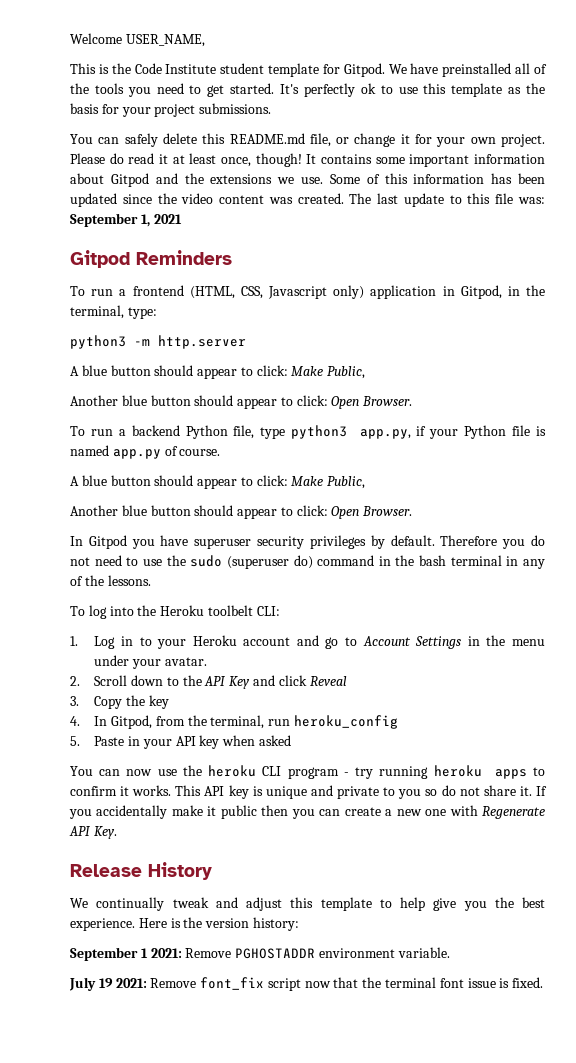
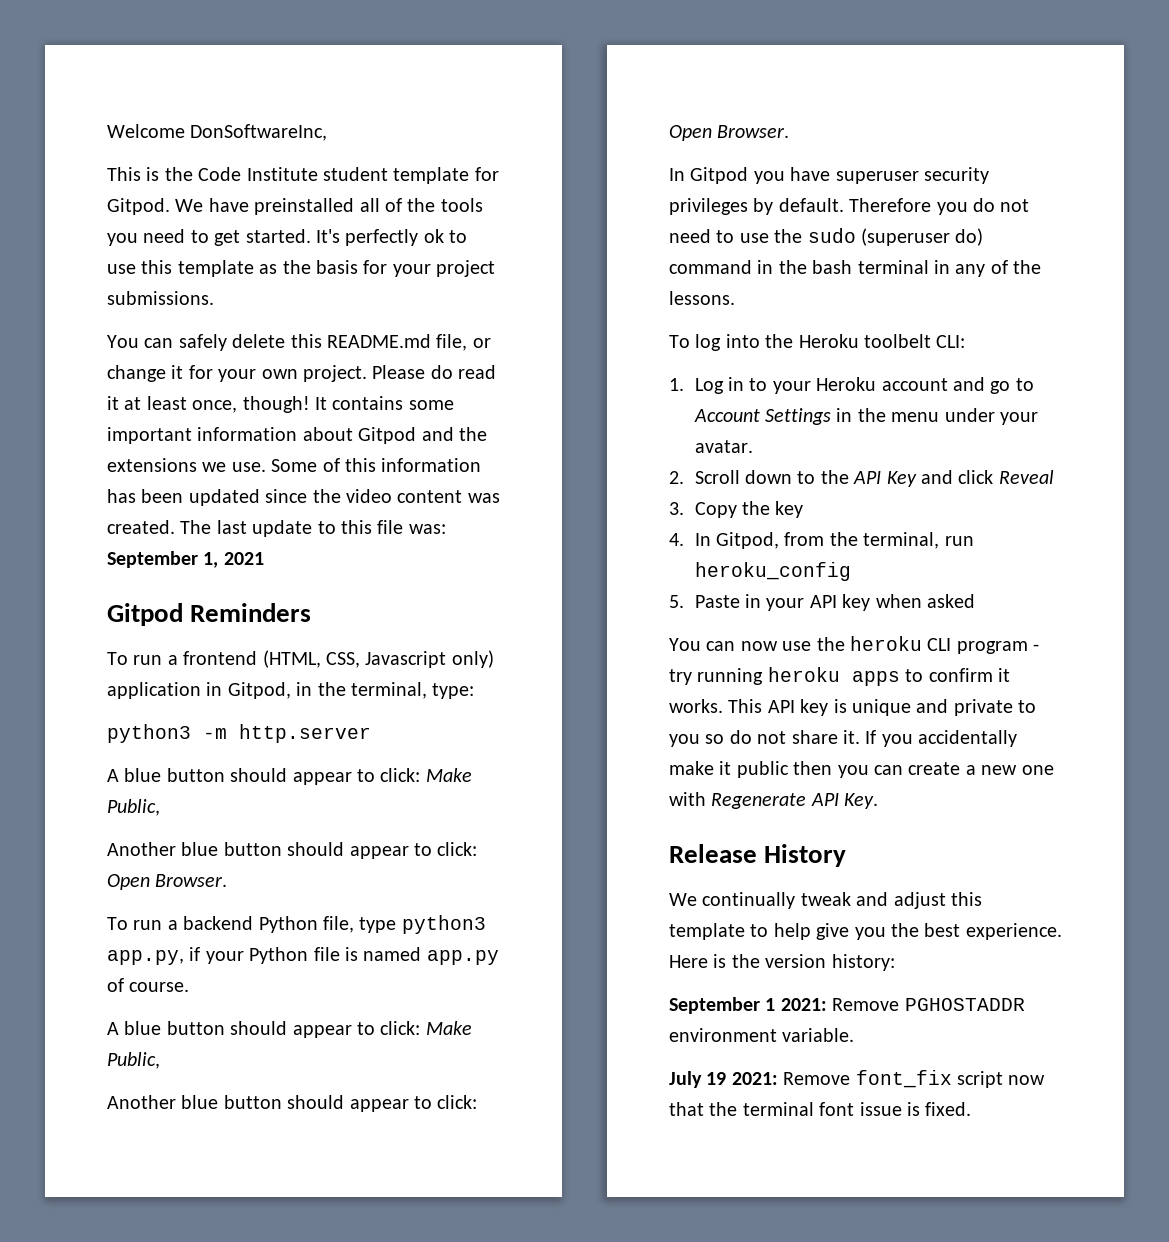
[125,34,205,47] USER_NAME, -> [190,124,328,141] DonSoftwareInc,

